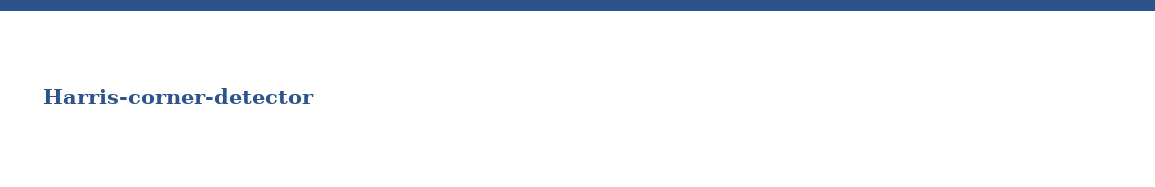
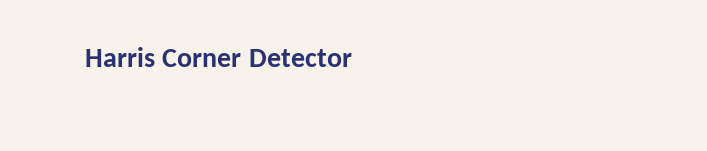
[43,88,314,104] Harris-corner-detector -> [85,47,352,67] Harris Corner Detector

